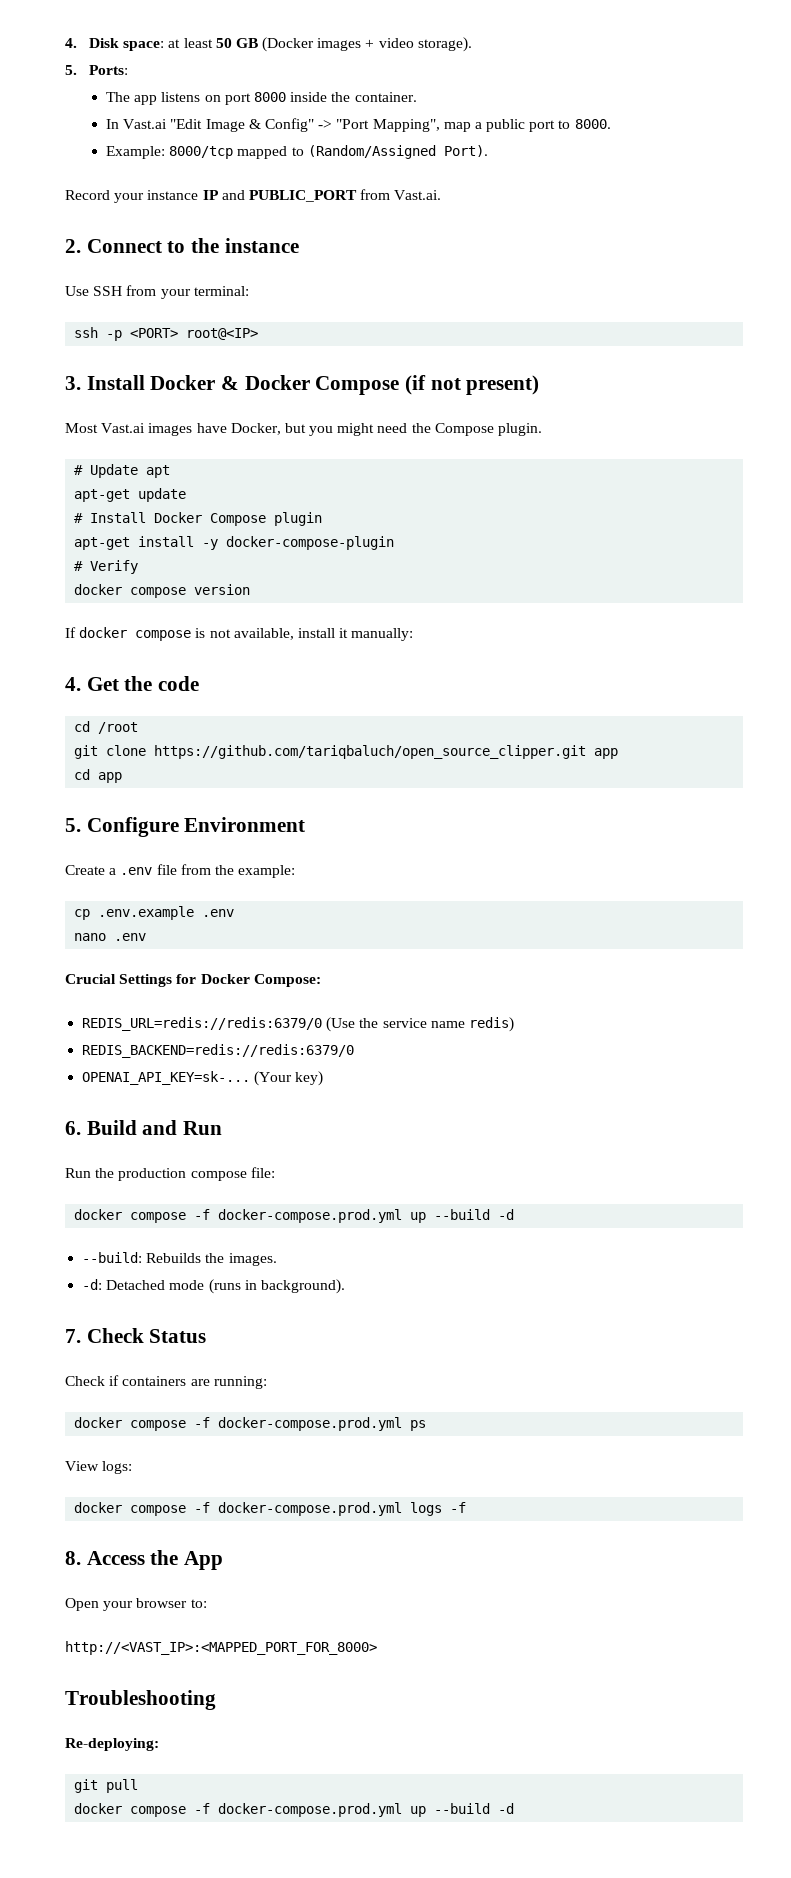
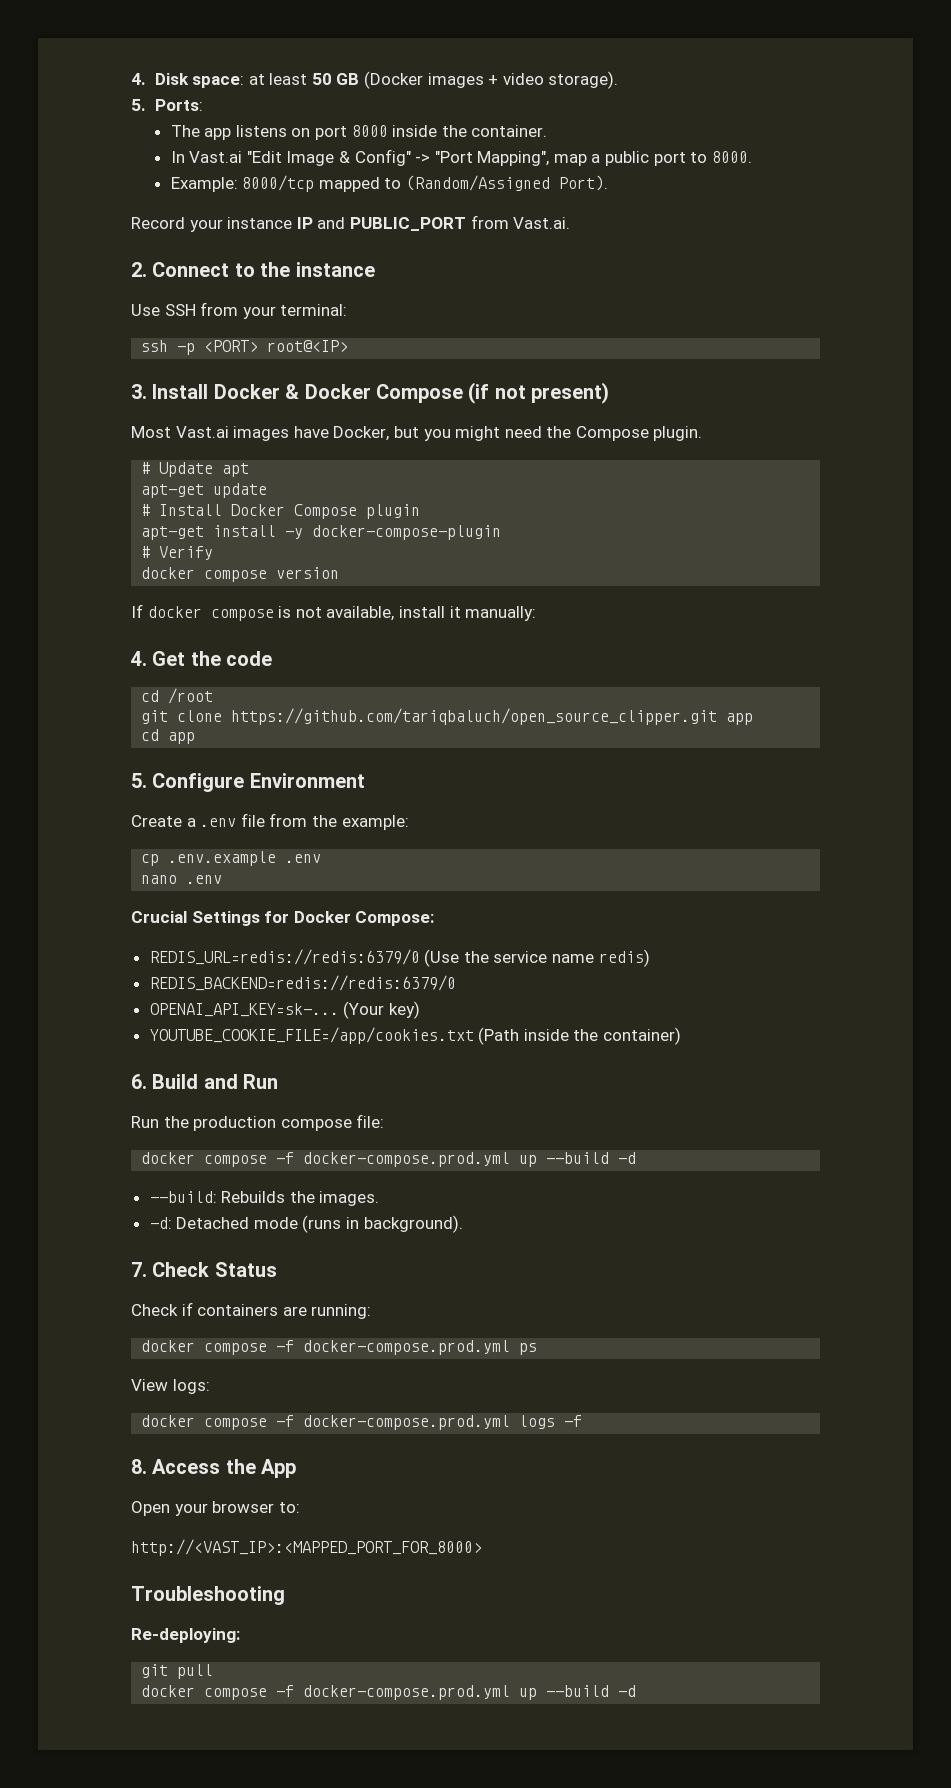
(324, 1078) none -> [149,1027,682,1045] // YOUTUBE_COOKIE_FILE=/app/cookies.txt (Path inside the container)

